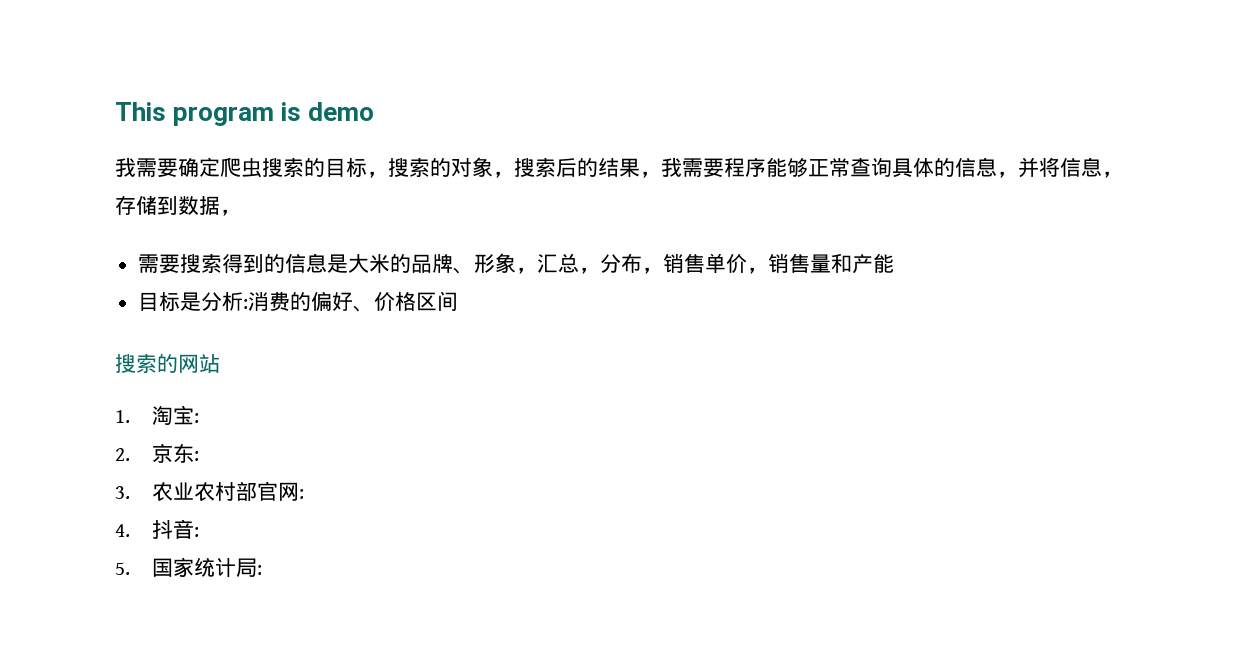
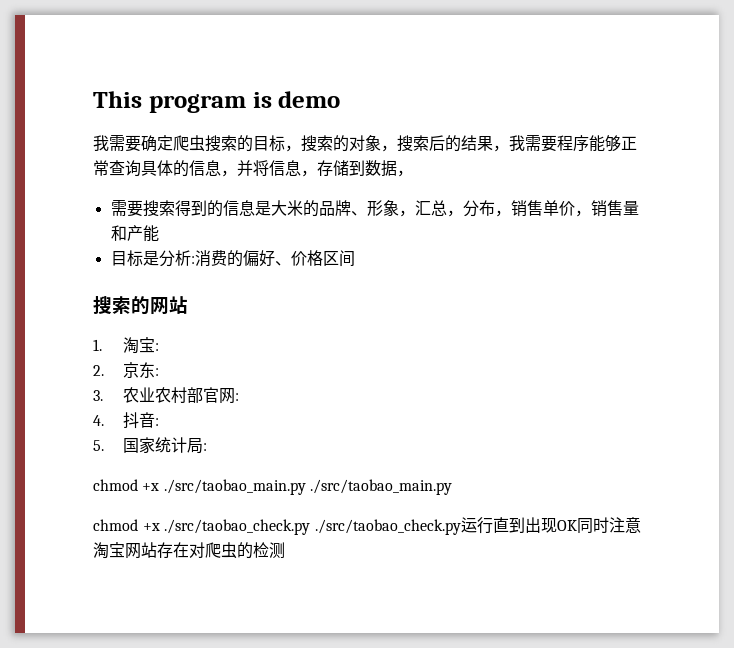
(262, 570) none -> [93,479,452,495] [93,517,641,535] [93,542,285,559] // chmod +x ./src/taobao_main.py ./src/taobao_main.py // chmod +x ./src/taobao_check.py ./src/taobao_check.py运行直到出现OK同时注意淘宝网站存在对爬虫的检测

